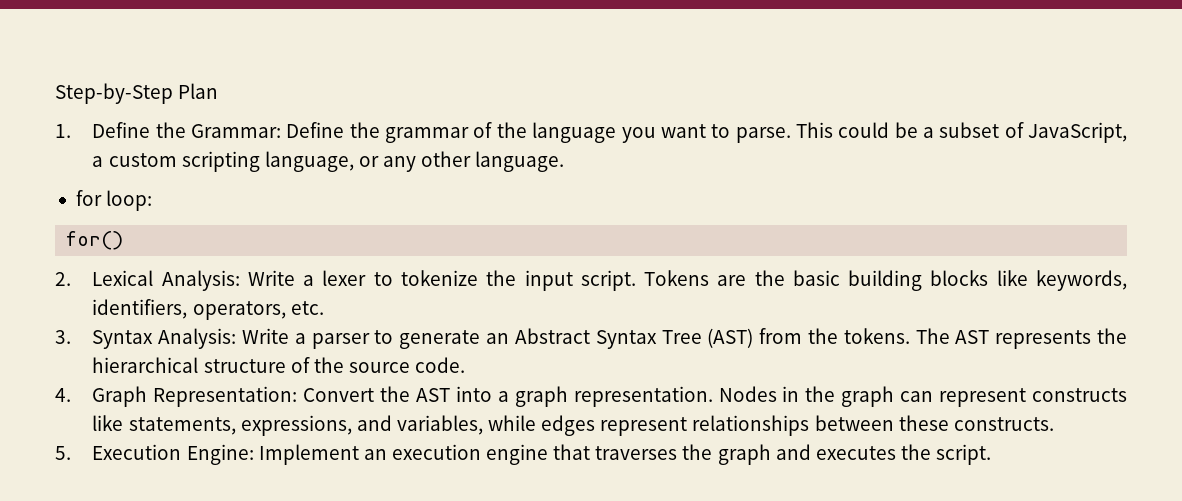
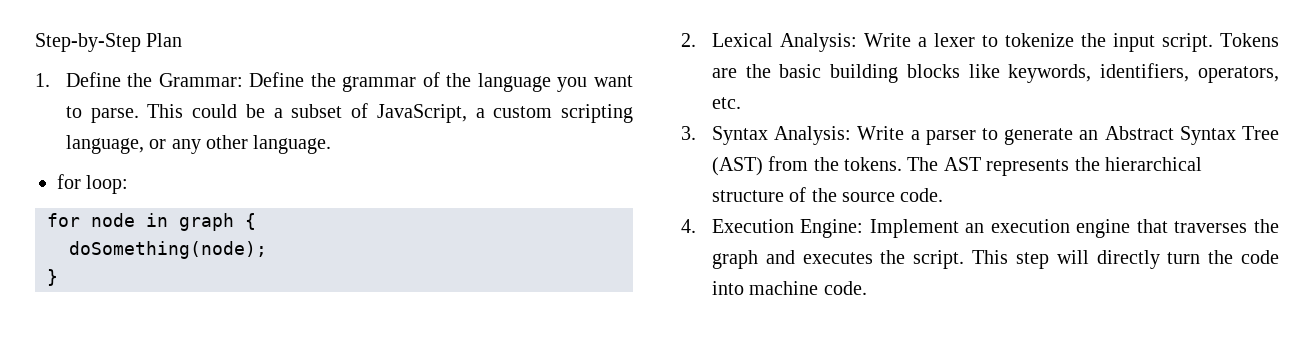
[66,231,124,250] for() -> [47,213,256,231] [69,241,267,259] [47,269,58,286] for node in graph { // doSomething(node); // }
[92,386,1128,407] [92,415,1054,436] [55,446,71,460] Graph Representation: Convert the AST into a graph representation. Nodes in the graph can represent constructs like statements, expressions, and variables, while edges represent relationships between these constructs. // 5. -> (696, 226) none
(992, 454) none -> [972,250,1279,269] [711,281,867,295] This step will directly turn the code into machine code.

